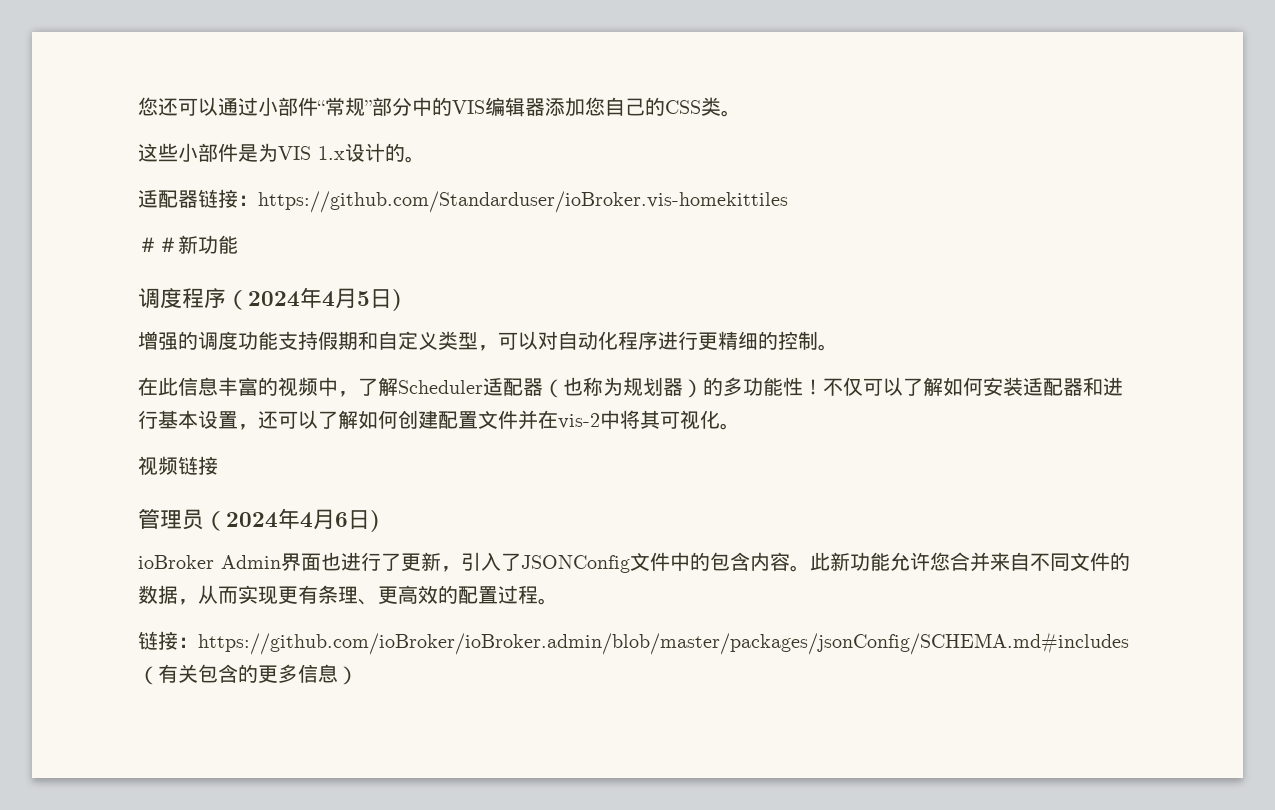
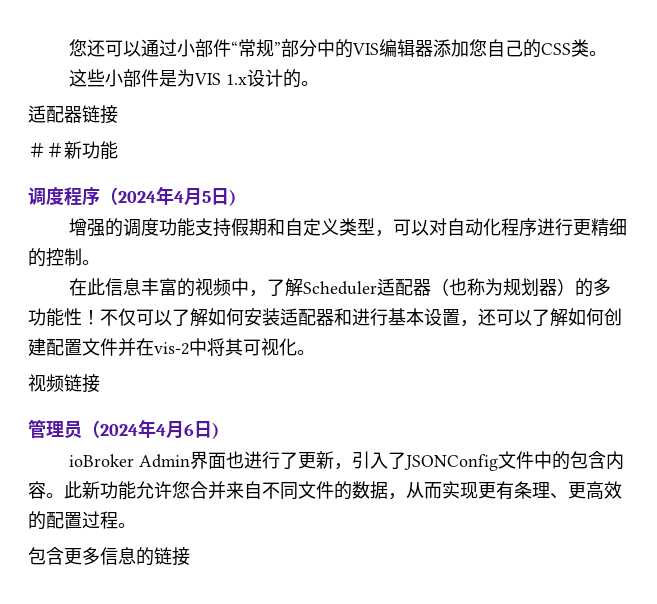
[238,191,788,213] ：https://github.com/Standarduser/ioBroker.vis-homekittiles -> (118, 114) none
[138,631,1129,655] [138,664,258,685] 链接：https://github.com/ioBroker/ioBroker.admin/blob/master/packages/jsonConfig/SCHEMA.md#includes（有关包含的 -> [28,547,64,565] 包含
[338,666,358,685] ） -> [136,547,190,566] 的链接

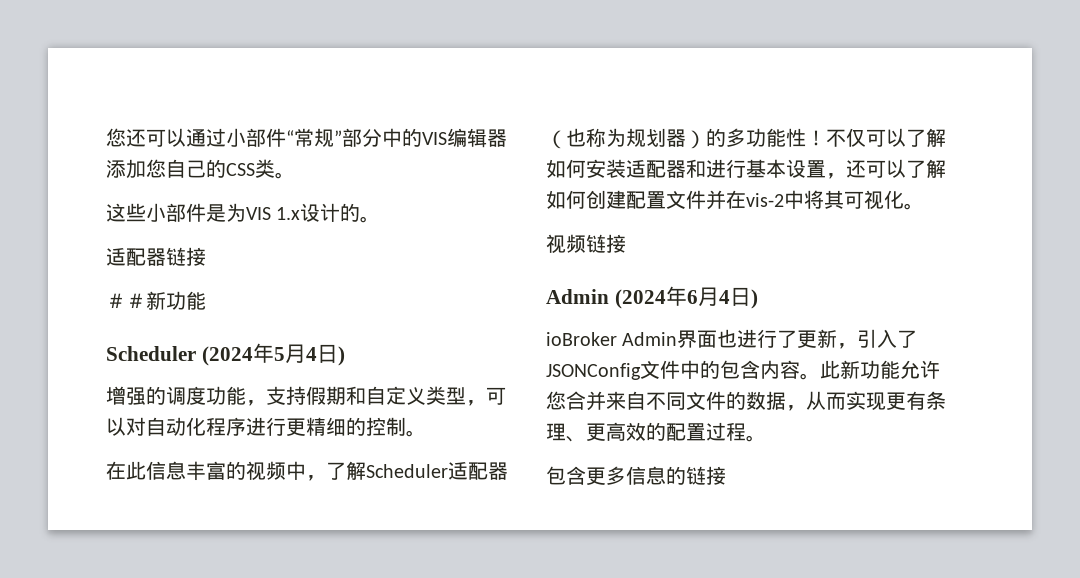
[28,186,211,206] 调度程序（2024年4月5 -> [106,343,317,366] Scheduler (2024年5月4
(196, 227) none -> [246,400,266,406] ，
[28,419,194,439] 管理员（2024年4月6 -> [546,286,730,309] Admin (2024年6月4

